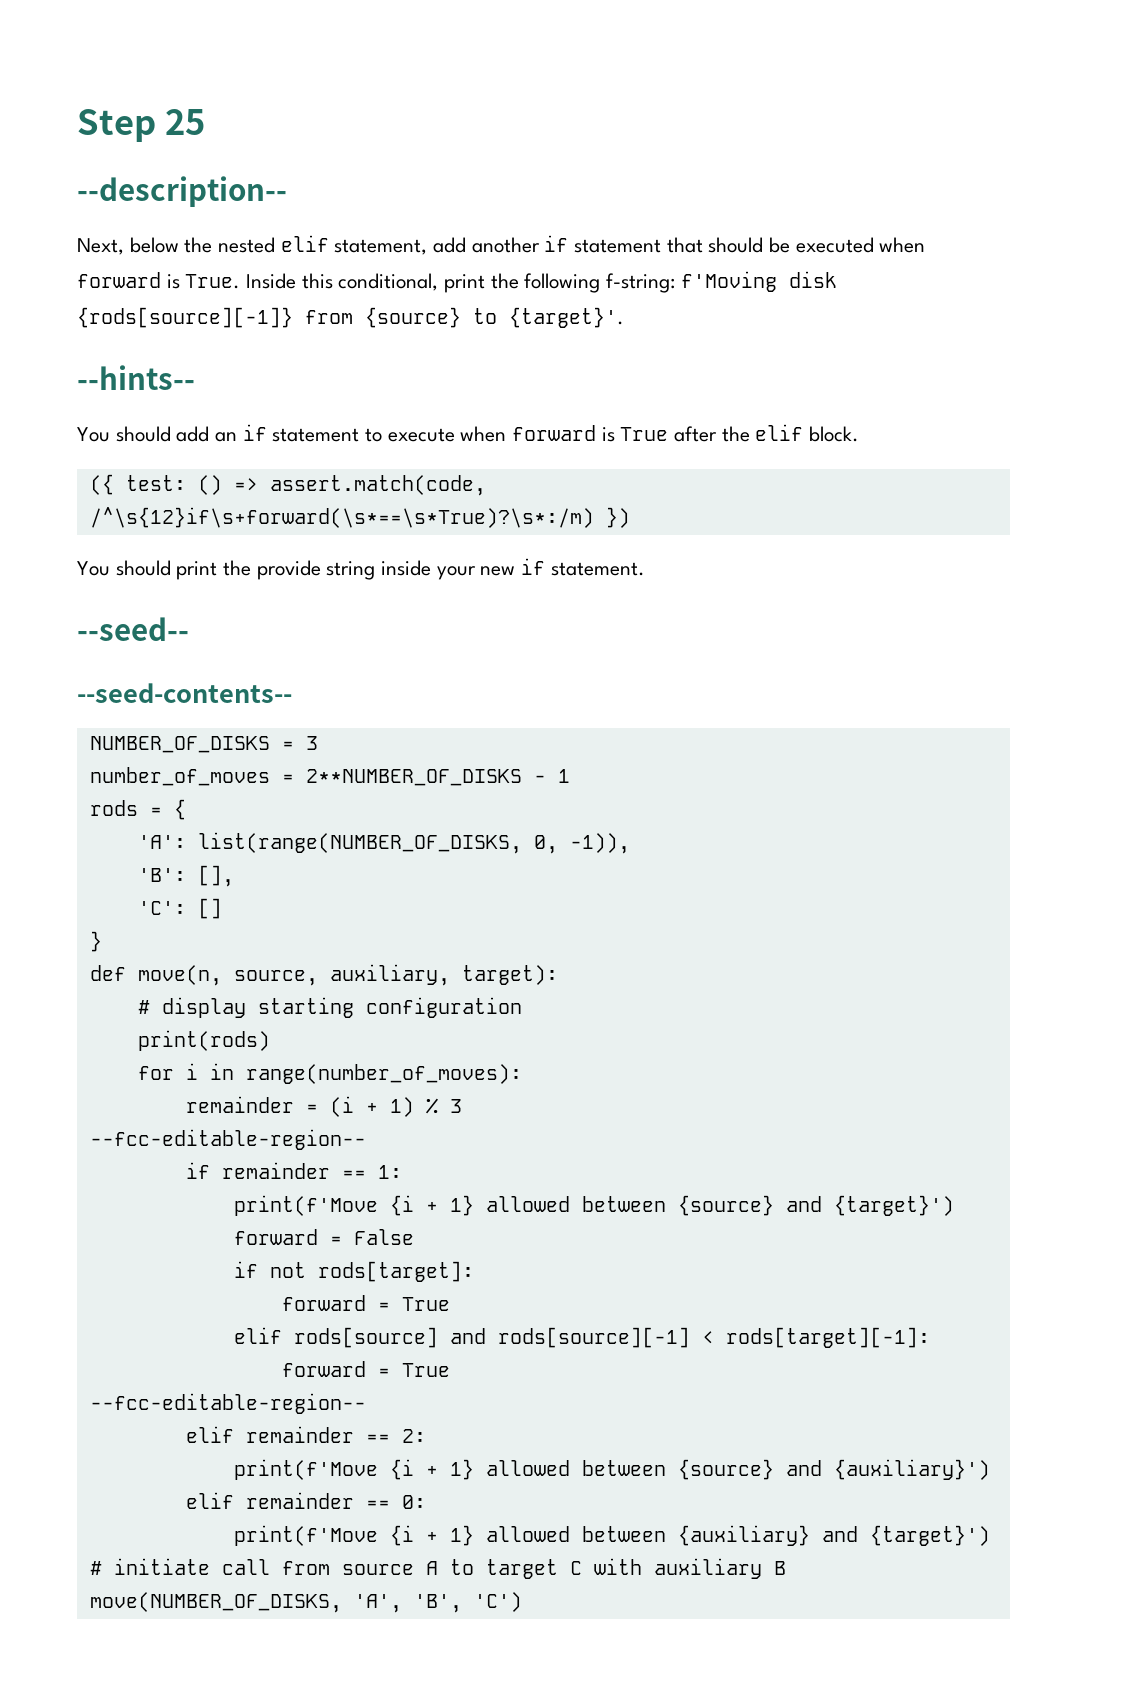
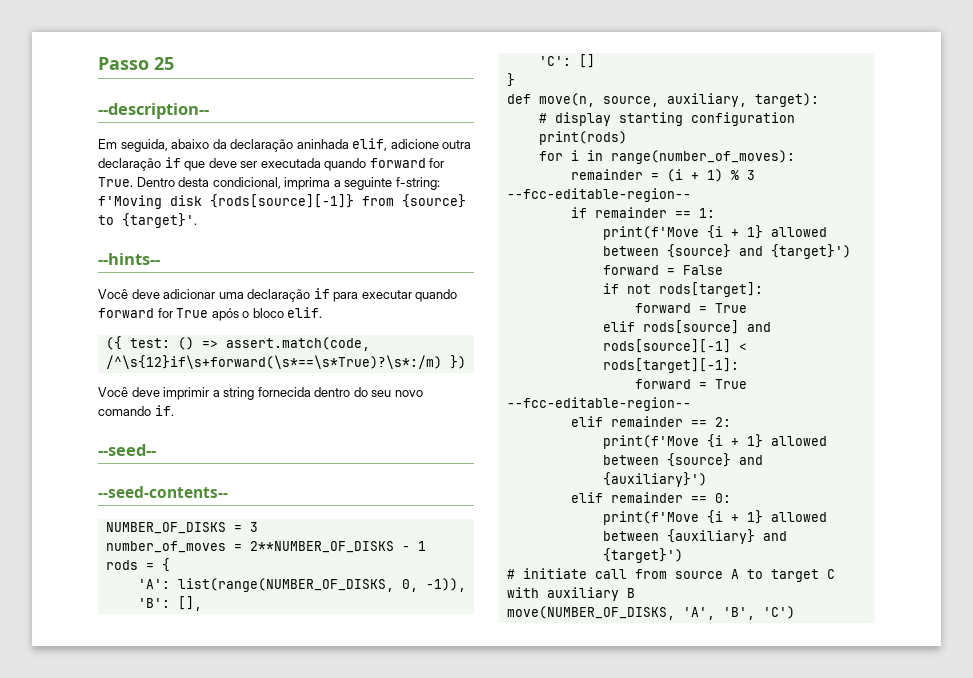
[77,109,156,142] Step -> [98,57,149,70] Passo
[77,235,926,255] [77,272,601,293] Next, below the nested elif statement, add another if statement that should be executed when forward is True. Inside this conditional, print the following -> [98,138,472,152] [98,157,445,171] [98,177,393,190] Em seguida, abaixo da declaração aninhada elif, adicione outra declaração if que deve ser executada quando forward for True. Dentro desta condicional, imprima a seguinte
[77,424,860,442] You should add an if statement to execute when forward is True after the elif block. -> [98,288,458,302] [98,307,323,321] Você deve adicionar uma declaração if para executar quando forward for True após o bloco elif.
[77,558,645,580] You should print the provide string inside your new if statement. -> [98,387,423,400] [98,405,174,416] Você deve imprimir a string fornecida dentro do seu novo comando if.

